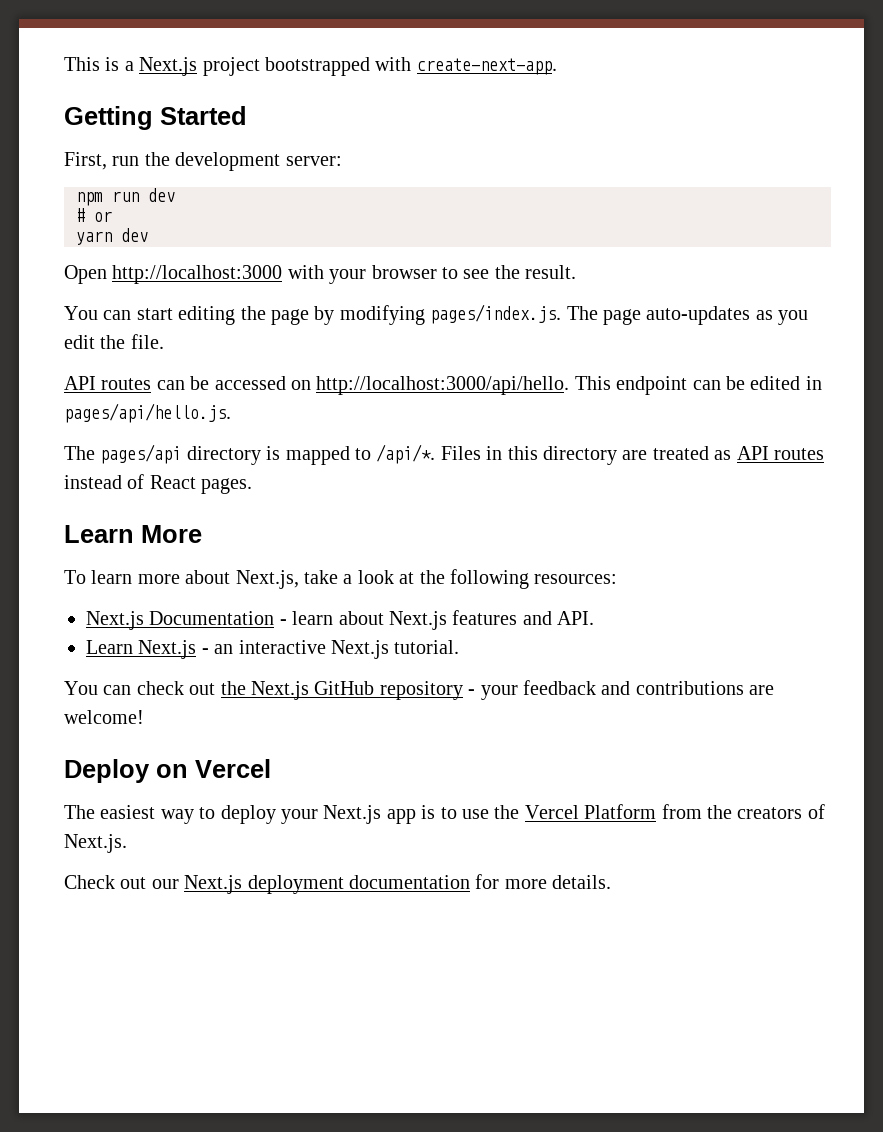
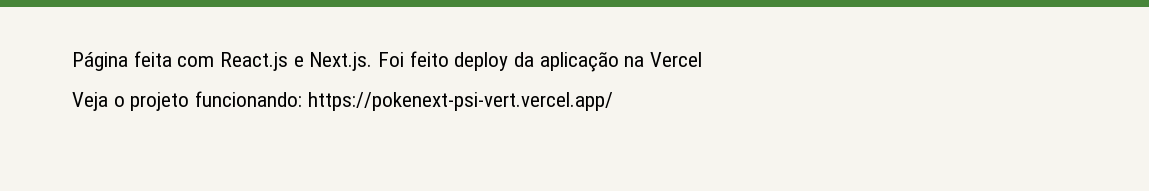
[64,57,557,76] [64,106,247,130] [64,152,342,171] [76,188,175,206] [76,208,112,222] [76,228,148,245] [64,265,577,284] [64,304,809,325] [64,334,164,349] [64,376,822,395] [64,403,231,423] [64,444,824,465] [64,474,253,494] [64,525,202,543] [64,569,618,589] [86,610,595,630] [86,640,460,659] [64,680,775,700] [64,710,144,724] [64,759,271,783] [64,804,825,824] [64,834,127,853] [64,874,612,894] This is a Next.js project bootstrapped with create-next-app. // Getting Started // First, run the development server: // npm run dev // # or // yarn dev // Open http://localhost:3000 with your browser to see the result. // You can start editing the page by modifying pages/index.js. The page auto-updates as you edit the file. // API routes can be accessed on http://localhost:3000/api/hello. This endpoint can be edited in pages/api/hello.js. // The pages/api directory is mapped to /api/*. Files in this directory are treated as API routes instead of React pages. // Learn More // To learn more about Next.js, take a look at the following resources: // Next.js Documentation - learn about Next.js features and API. // Learn Next.js - an interactive Next.js tutorial. // You can check out the Next.js GitHub repository - your feedback and contributions are welcome! // Deploy on Vercel // The easiest way to deploy your Next.js app is to use the Vercel Platform from the creators of Next.js. // Check out our Next.js deployment documentation for more details. -> [72,51,703,72] [72,91,613,111] Página feita com React.js e Next.js. Foi feito deploy da aplicação na Vercel // Veja o projeto funcionando: https://pokenext-psi-vert.vercel.app/

